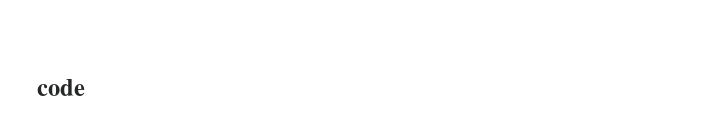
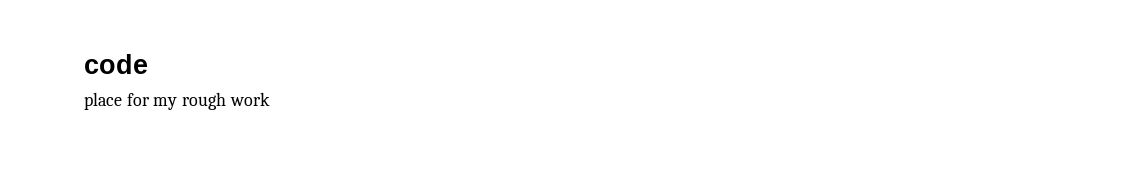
(85, 87) none -> [84,92,270,110] // place for my rough work

